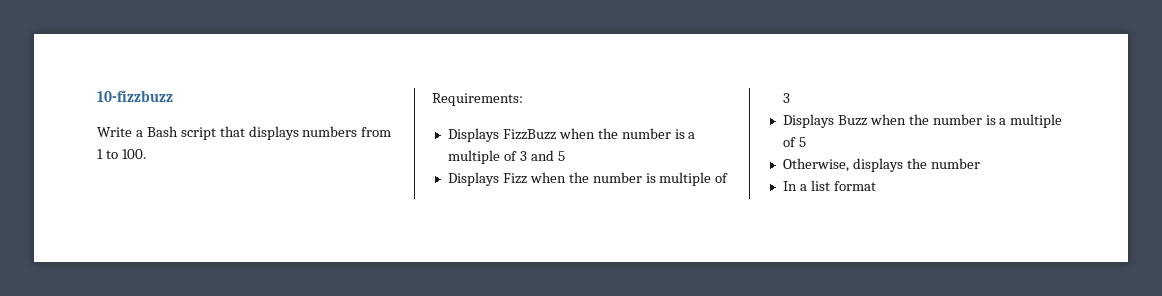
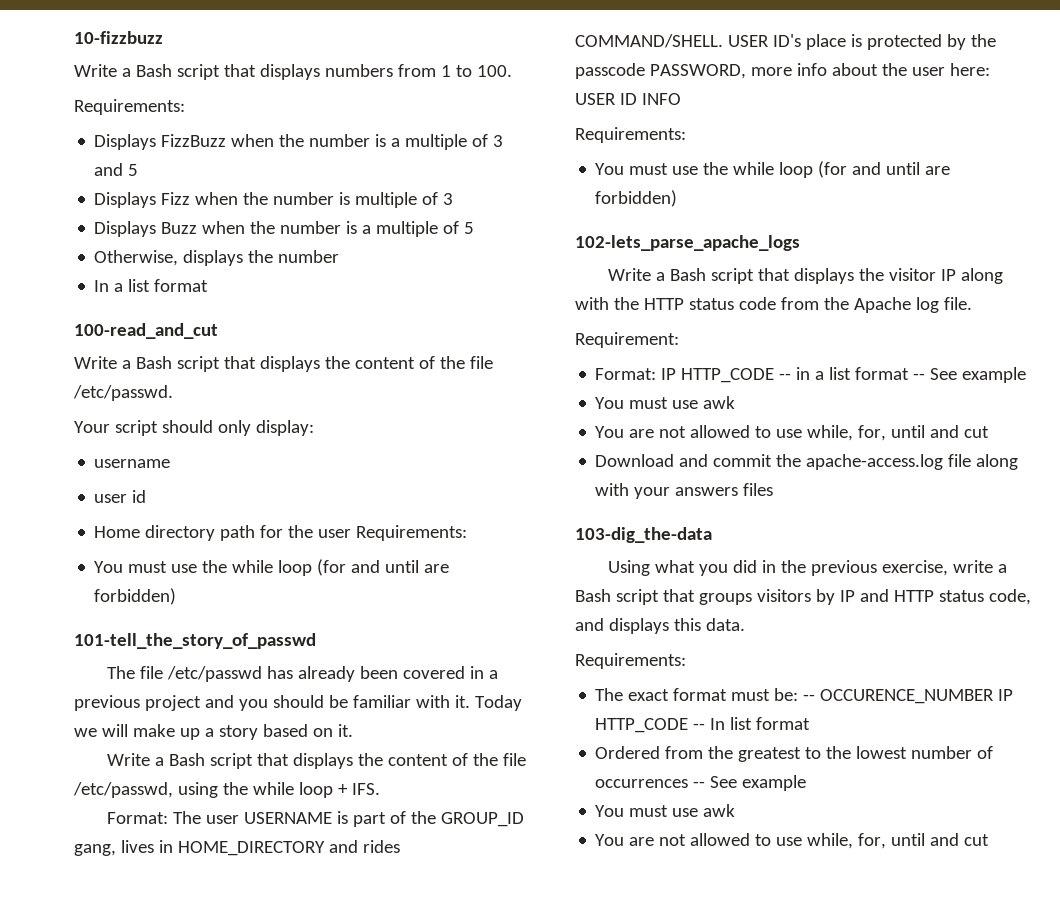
(876, 186) none -> [74,323,218,339] [74,356,493,372] [73,385,173,401] [74,420,314,436] [94,459,171,468] [94,490,147,503] [94,525,468,541] [94,559,450,576] [94,588,177,605] [74,633,316,649] [107,666,499,682] [74,695,522,711] [74,724,353,740] [107,753,527,769] [73,782,380,798] [107,811,525,827] [74,840,400,856] [575,34,996,50] [575,63,990,79] [575,93,681,105] [575,127,686,143] [595,161,951,178] [595,190,678,207] [575,235,800,251] [608,268,1004,284] [575,297,972,313] [575,332,679,348] [595,367,1027,383] [595,396,736,409] [595,425,990,441] [595,454,1019,470] [595,483,774,499] [575,527,712,543] [608,560,1008,576] [575,589,1031,605] [575,618,745,634] [575,653,686,669] [595,688,1014,704] [595,717,811,733] [595,746,994,762] [595,775,807,791] [595,804,736,817] [595,833,990,849] // 100-read_and_cut // Write a Bash script that displays the content of the file /etc/passwd. // Your script should only display: // username // user id // Home directory path for the user Requirements: // You must use the while loop (for and until are forbidden) // 101-tell_the_story_of_passwd // The file /etc/passwd has already been covered in a previous project and you should be familiar with it. Today we will make up a story based on it. // Write a Bash script that displays the content of the file /etc/passwd, using the while loop + IFS. // Format: The user USERNAME is part of the GROUP_ID gang, lives in HOME_DIRECTORY and rides COMMAND/SHELL. USER ID's place is protected by the passcode PASSWORD, more info about the user here: USER ID INFO // Requirements: // You must use the while loop (for and until are forbidden) // 102-lets_parse_apache_logs // Write a Bash script that displays the visitor IP along with the HTTP status code from the Apache log file. // Requirement: // Format: IP HTTP_CODE -- in a list format -- See example // You must use awk // You are not allowed to use while, for, until and cut // Download and commit the apache-access.log file along with your answers files // 103-dig_the-data // Using what you did in the previous exercise, write a Bash script that groups visitors by IP and HTTP status code, and displays this data. // Requirements: // The exact format must be: -- OCCURENCE_NUMBER IP HTTP_CODE -- In list format // Ordered from the greatest to the lowest number of occurrences -- See example // You must use awk // You are not allowed to use while, for, until and cut

